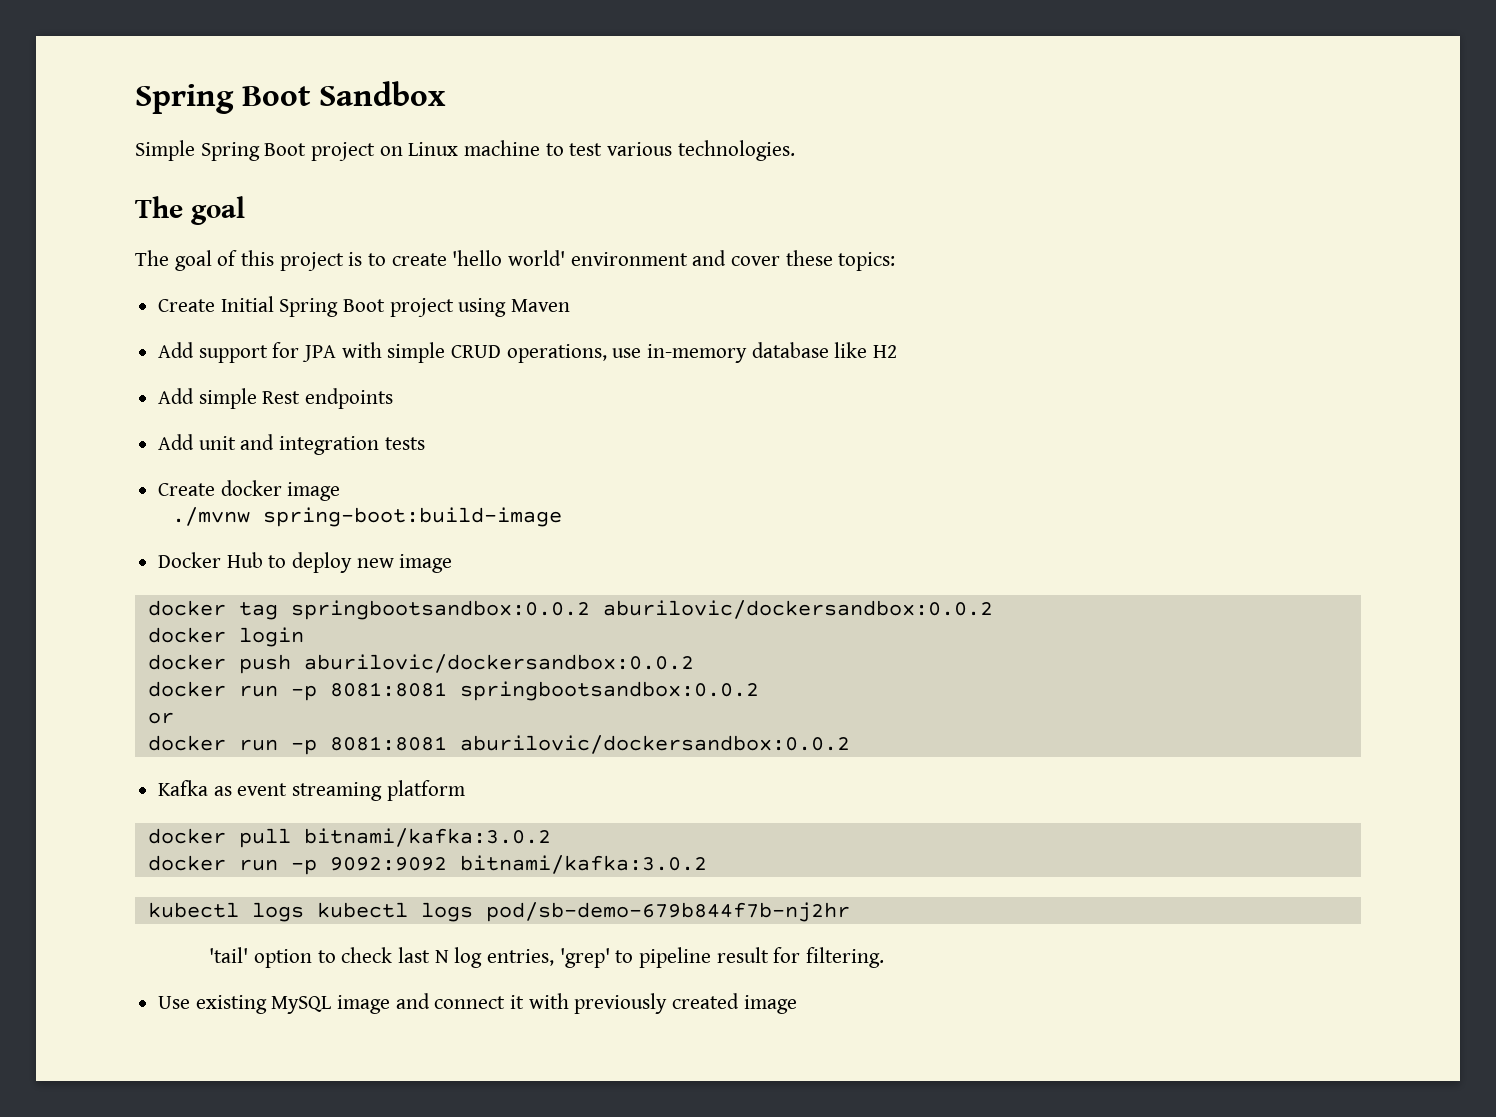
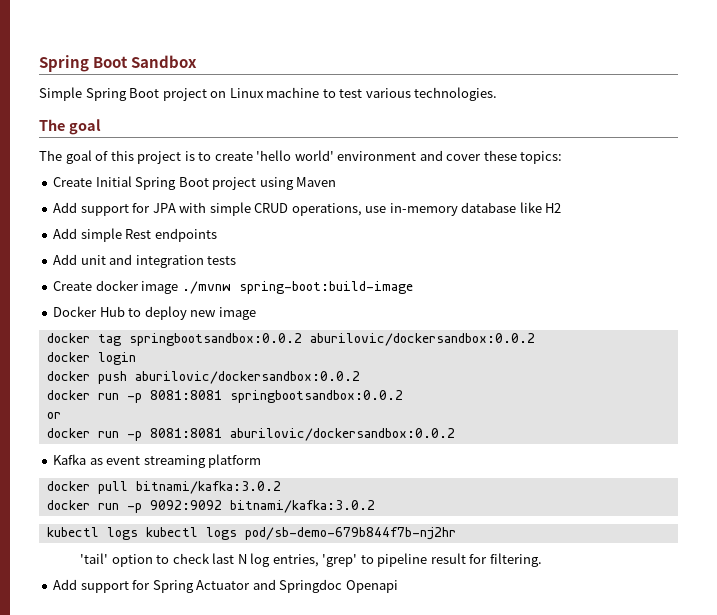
(341, 491) // -> (179, 287) none
[158,993,797,1014] Use existing MySQL image and connect it with previously created image -> [53,579,398,593] Add support for Spring Actuator and Springdoc Openapi

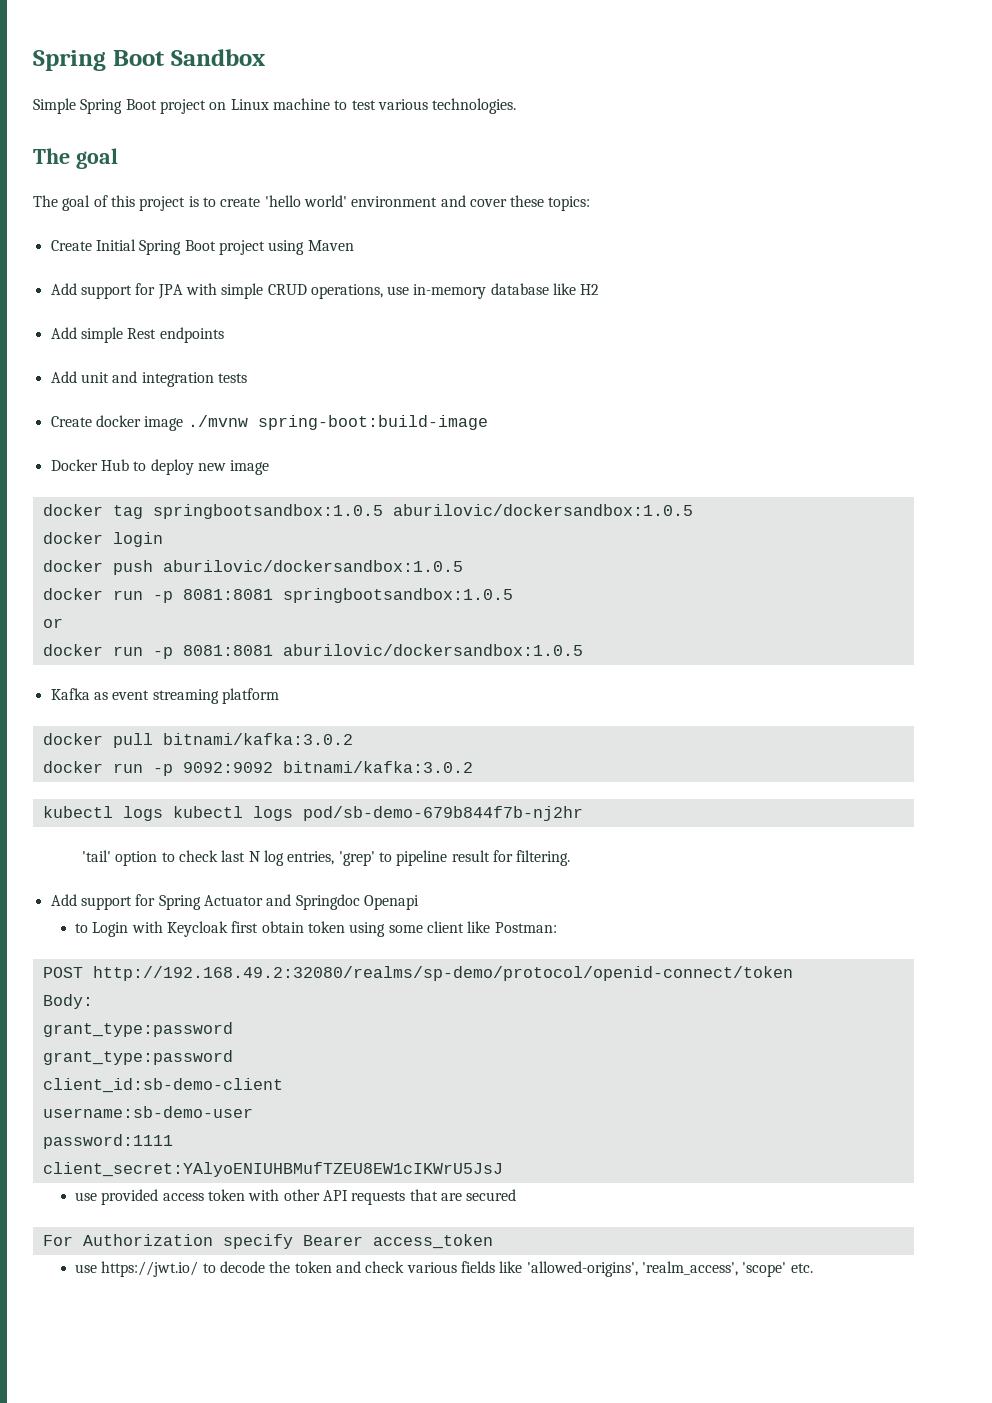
[128,333,535,346] springbootsandbox:0.0.2 aburilovic/dockersandbox:0.0.2 -> [152,504,693,519] springbootsandbox:1.0.5 aburilovic/dockersandbox:1.0.5
[134,371,360,384] [46,390,403,403] aburilovic/dockersandbox:0.0.2 // docker run -p 8081:8081 springbootsandbox:0.0.2 -> [162,560,463,572] [42,588,513,603] aburilovic/dockersandbox:1.0.5 // docker run -p 8081:8081 springbootsandbox:1.0.5
[229,428,455,441] aburilovic/dockersandbox:0.0.2 -> [282,644,583,656] aburilovic/dockersandbox:1.0.5
(398, 586) none -> [75,921,557,937] [42,966,793,981] [42,994,93,1009] [42,1022,233,1037] [42,1050,233,1065] [42,1078,283,1093] [42,1106,253,1118] [42,1134,173,1149] [42,1162,503,1177] [75,1189,517,1205] [42,1234,493,1249] [75,1261,813,1277] // to Login with Keycloak first obtain token using some client like Postman: // POST http://192.168.49.2:32080/realms/sp-demo/protocol/openid-connect/token // Body: // grant_type:password // grant_type:password // client_id:sb-demo-client // username:sb-demo-user // password:1111 // client_secret:YAlyoENIUHBMufTZEU8EW1cIKWrU5JsJ // use provided access token with other API requests that are secured // For Authorization specify Bearer access_token // use https://jwt.io/ to decode the token and check various fields like 'allowed-origins', 'realm_access', 'scope' etc.

